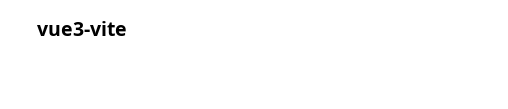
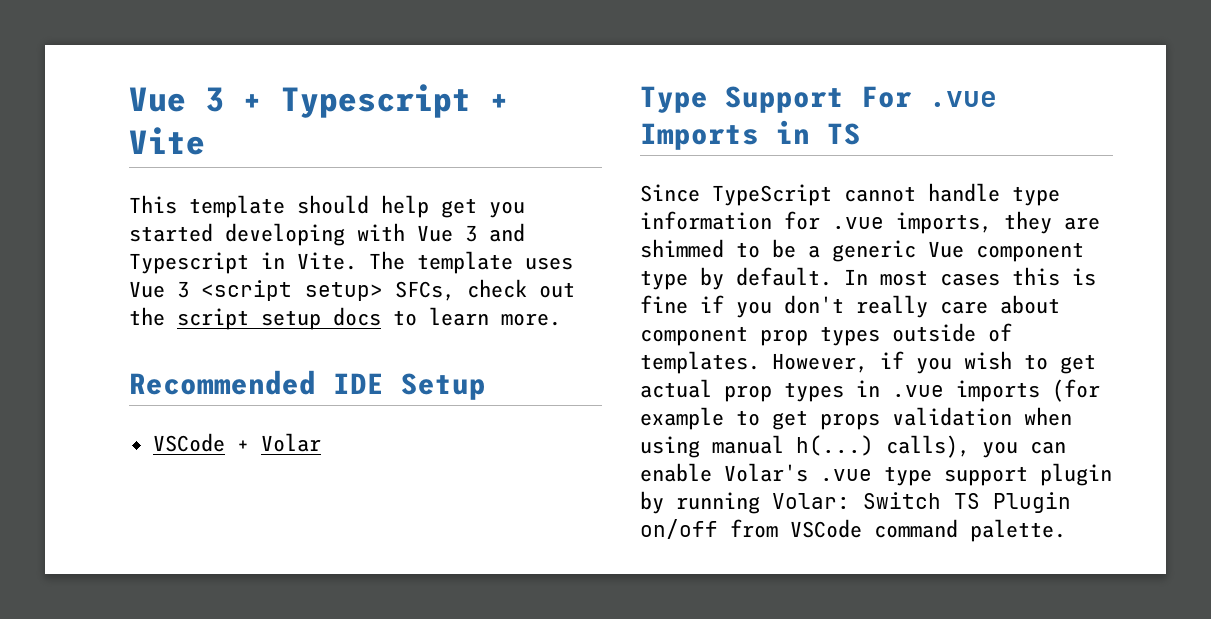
[37,21,127,36] vue3-vite -> [129,84,509,118] [129,127,205,155] [129,195,525,218] [129,223,525,246] [129,251,573,274] [129,279,575,301] [129,307,561,330] [129,370,486,400] [152,433,321,452] [640,86,997,113] [640,120,861,150] [640,183,1060,206] [640,211,1100,234] [640,239,1084,262] [640,267,1096,290] [640,295,1060,318] [640,323,1012,346] [640,351,1096,374] [640,379,1100,402] [640,407,1072,430] [640,435,1066,458] [640,463,1112,486] [640,491,1071,514] [640,519,1066,542] Vue 3 + Typescript + Vite // This template should help get you started developing with Vue 3 and Typescript in Vite. The template uses Vue 3 <script setup> SFCs, check out the script setup docs to learn more. // Recommended IDE Setup // VSCode + Volar // Type Support For .vue Imports in TS // Since TypeScript cannot handle type information for .vue imports, they are shimmed to be a generic Vue component type by default. In most cases this is fine if you don't really care about component prop types outside of templates. However, if you wish to get actual prop types in .vue imports (for example to get props validation when using manual h(...) calls), you can enable Volar's .vue type support plugin by running Volar: Switch TS Plugin on/off from VSCode command palette.

